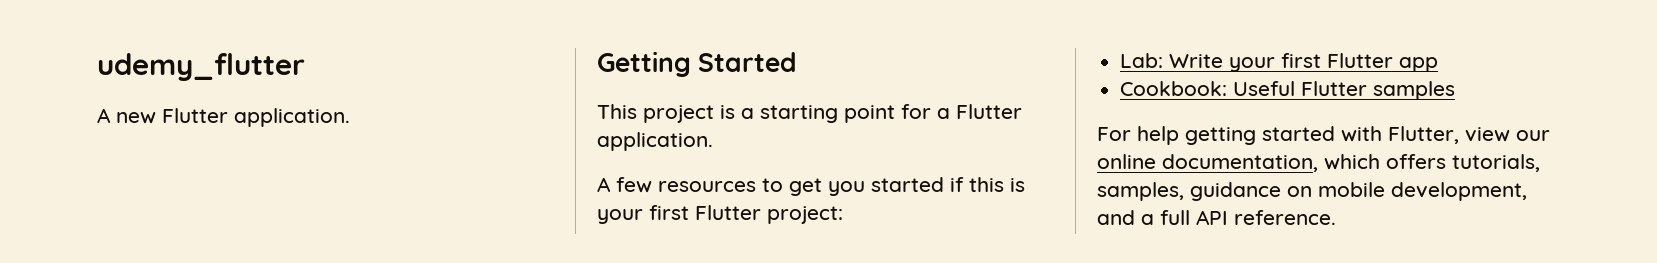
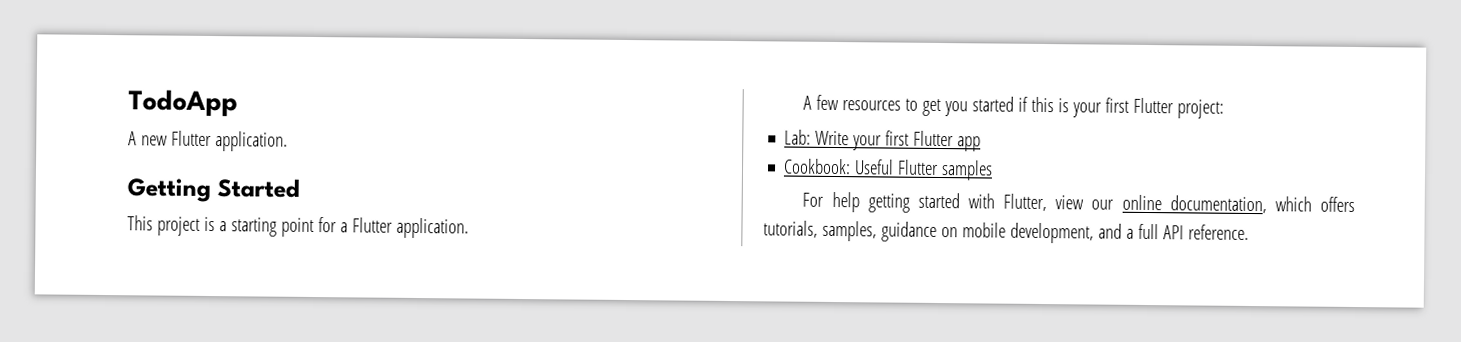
[97,53,305,81] udemy_flutter -> [128,89,238,117] TodoApp

